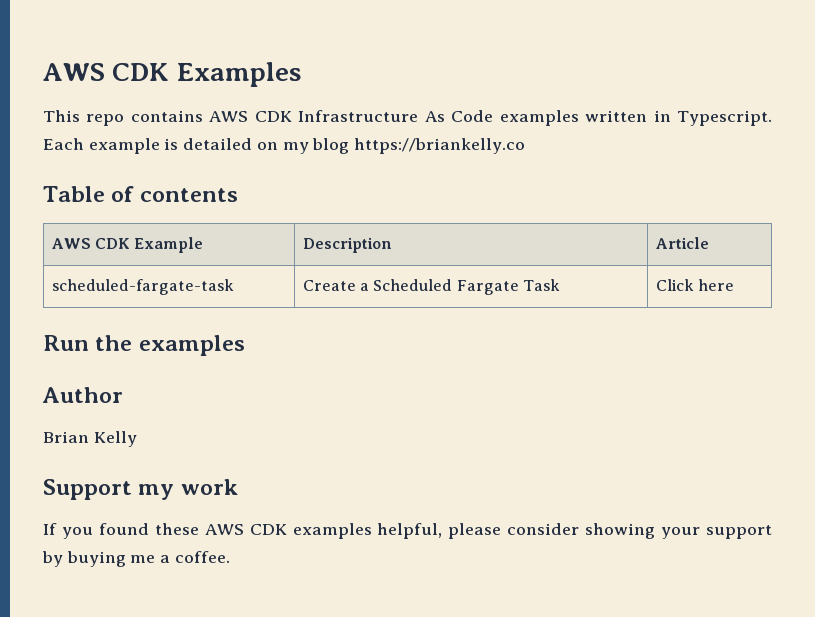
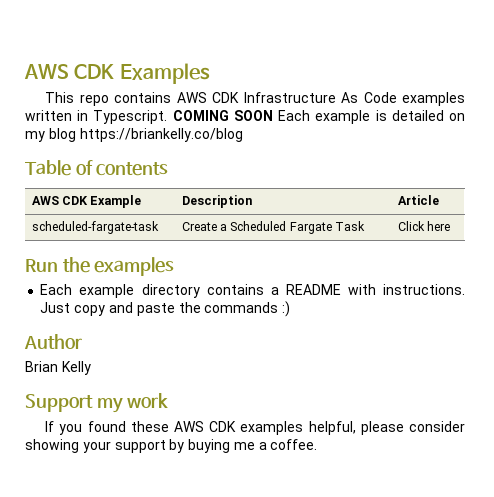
(773, 118) none -> [172,110,273,121] COMING SOON
[354,138,526,154] https://briankelly.co -> [79,128,243,142] https://briankelly.co/blog
(245, 345) none -> [40,284,465,298] [40,301,291,317] // Each example directory contains a README with instructions. Just copy and paste the commands :)

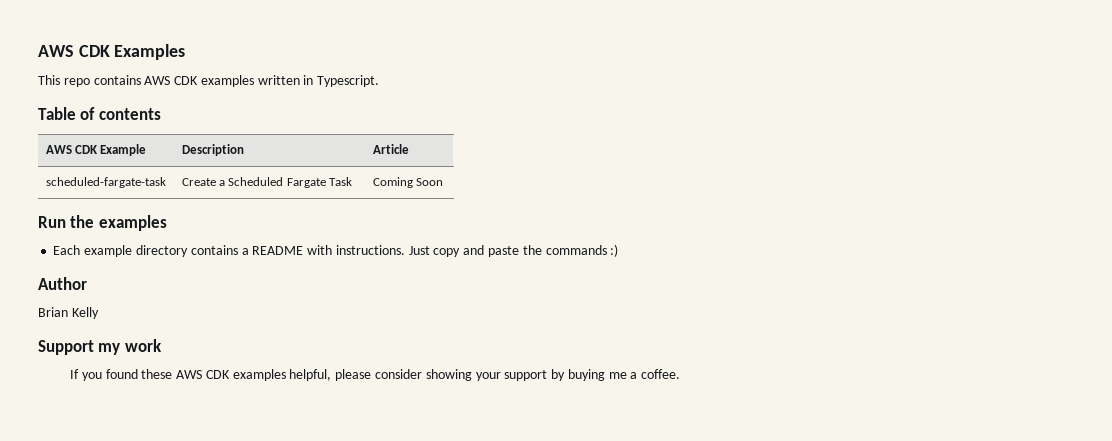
[243,92,397,103] Infrastructure As Code -> (199, 80) none
[172,110,466,124] [25,128,243,142] COMING SOON Each example is detailed on my blog https://briankelly.co/blog -> (380, 81) none
[397,221,450,231] Click here -> [372,177,444,188] Coming Soon

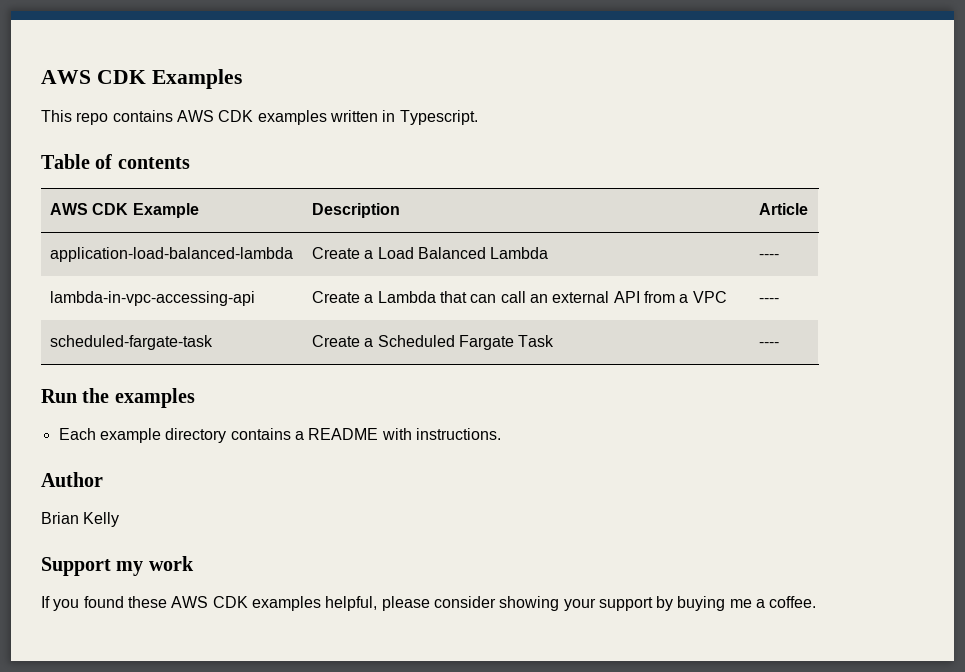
(409, 149) none -> [50,247,294,262] [312,247,549,259] [759,254,780,259] [50,291,256,306] [312,291,727,303] [759,298,780,303] // application-load-balanced-lambda | Create a Load Balanced Lambda | ---- // lambda-in-vpc-accessing-api | Create a Lambda that can call an external API from a VPC | ----
[372,177,444,188] Coming Soon -> [759,342,780,347] ----
[408,244,619,257] Just copy and paste the commands :) -> (501, 434) none

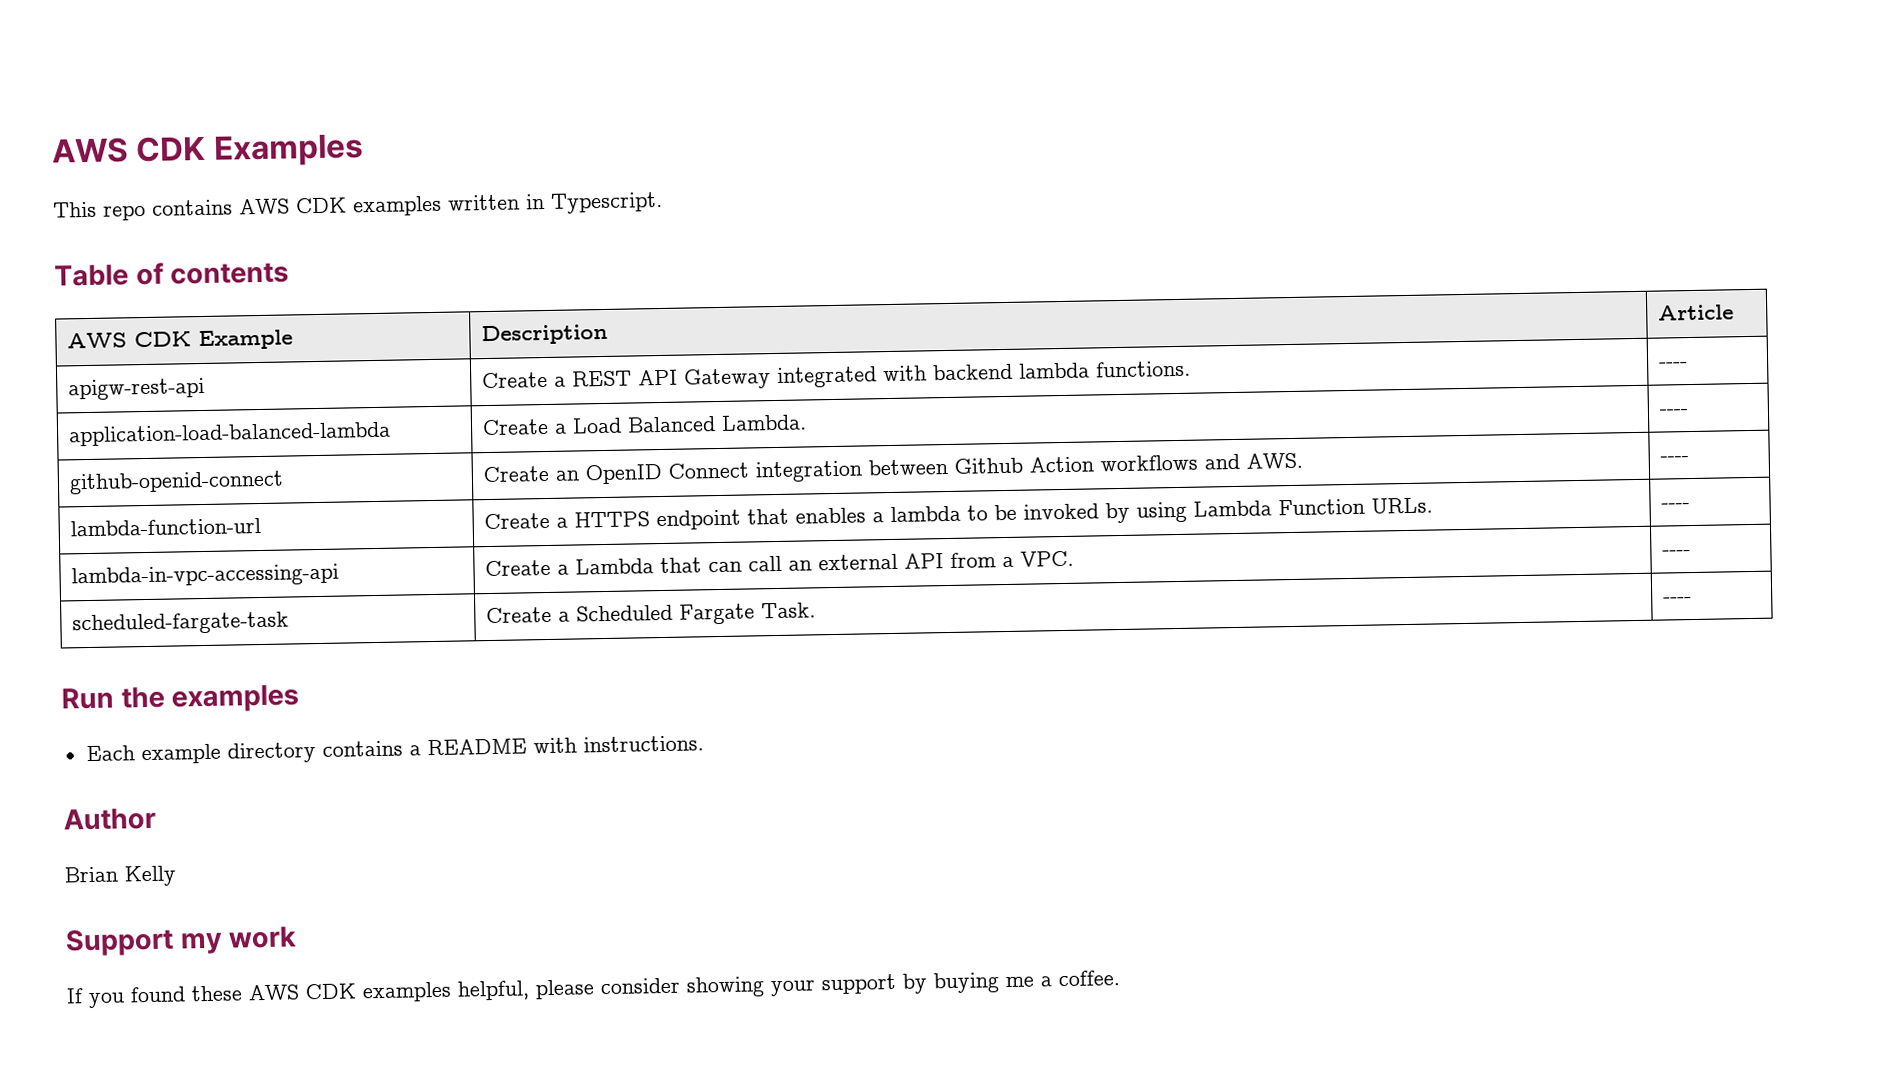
(809, 209) none -> [67,377,205,401] [481,360,1191,390] [1658,362,1688,368] // apigw-rest-api | Create a REST API Gateway integrated with backend lambda functions. | ----
[490,247,549,259] Lambda -> [720,414,807,431] [1658,409,1689,415] [68,470,284,495] [482,452,1303,485] [1659,456,1689,462] [69,517,261,537] [483,497,1433,531] Lambda. | ---- // github-openid-connect | Create an OpenID Connect integration between Github Action workflows and AWS. | ---- // lambda-function-url | Create a HTTPS endpoint that enables a lambda to be invoked by using Lambda Function URLs.
[692,291,727,303] VPC -> [1019,550,1074,567] VPC.
[518,335,555,347] Task -> [760,602,816,619] Task.

